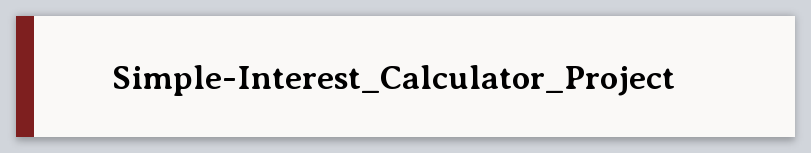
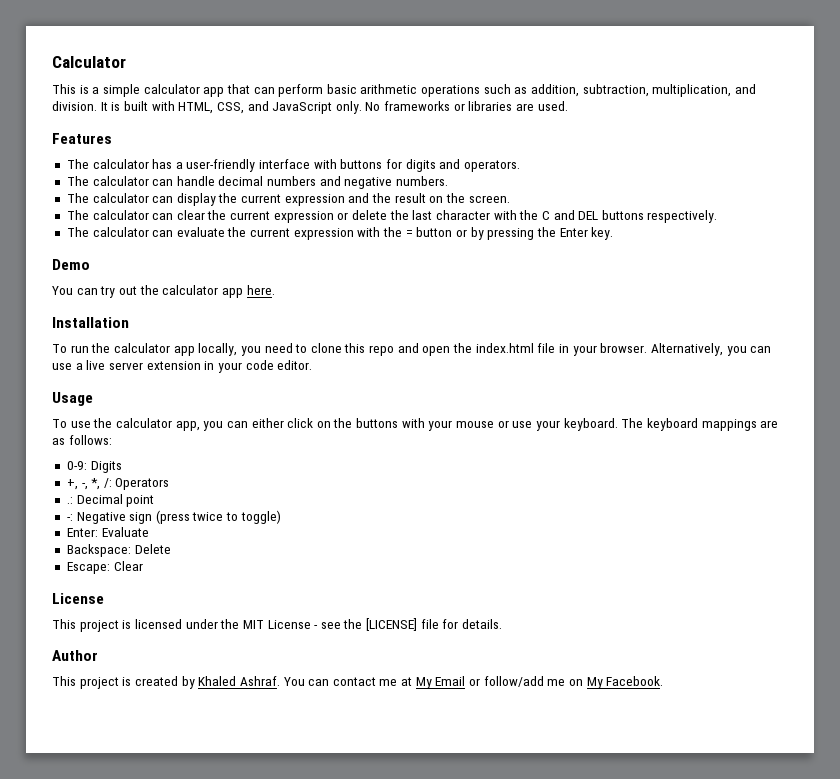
[112,65,675,96] Simple-Interest_Calculator_Project -> [52,56,126,68] [52,84,756,97] [52,101,568,114] [52,133,112,144] [66,159,520,172] [66,176,449,189] [66,193,510,206] [66,210,718,223] [66,227,614,240] [52,259,90,270] [52,285,275,298] [52,317,129,328] [52,343,772,356] [52,360,313,373] [52,392,93,406] [52,418,779,431] [52,435,112,445] [66,461,122,473] [66,478,170,490] [66,494,155,507] [66,510,281,524] [66,527,149,537] [66,544,171,557] [66,561,143,574] [52,593,104,604] [52,618,503,632] [52,650,98,661] [52,676,664,689] Calculator // This is a simple calculator app that can perform basic arithmetic operations such as addition, subtraction, multiplication, and division. It is built with HTML, CSS, and JavaScript only. No frameworks or libraries are used. // Features // The calculator has a user-friendly interface with buttons for digits and operators. // The calculator can handle decimal numbers and negative numbers. // The calculator can display the current expression and the result on the screen. // The calculator can clear the current expression or delete the last character with the C and DEL buttons respectively. // The calculator can evaluate the current expression with the = button or by pressing the Enter key. // Demo // You can try out the calculator app here. // Installation // To run the calculator app locally, you need to clone this repo and open the index.html file in your browser. Alternatively, you can use a live server extension in your code editor. // Usage // To use the calculator app, you can either click on the buttons with your mouse or use your keyboard. The keyboard mappings are as follows: // 0-9: Digits // +, -, *, /: Operators // .: Decimal point // -: Negative sign (press twice to toggle) // Enter: Evaluate // Backspace: Delete // Escape: Clear // License // This project is licensed under the MIT License - see the [LICENSE] file for details. // Author // This project is created by Khaled Ashraf. You can contact me at My Email or follow/add me on My Facebook.

